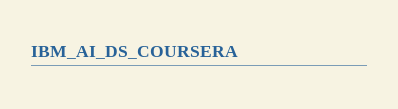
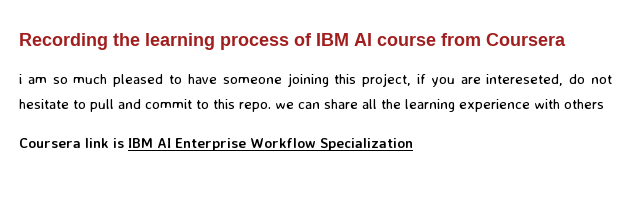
[31,46,238,59] IBM_AI_DS_COURSERA -> [19,33,566,50] [19,73,612,87] [19,99,604,112] [19,138,413,151] Recording the learning process of IBM AI course from Coursera // i am so much pleased to have someone joining this project, if you are intereseted, do not hesitate to pull and commit to this repo. we can share all the learning experience with others // Coursera link is IBM AI Enterprise Workflow Specialization

